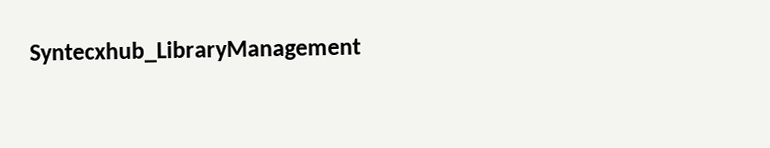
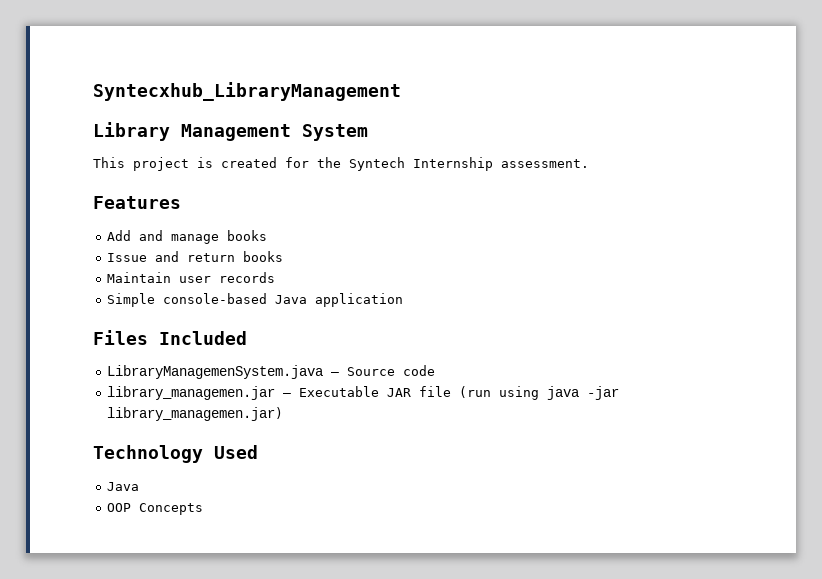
(361, 51) none -> [93,122,368,141] [93,157,589,171] [93,196,181,209] [106,230,267,244] [106,251,283,262] [106,272,275,283] [106,293,403,307] [93,330,247,345] [106,365,435,379] [106,386,619,400] [106,407,283,421] [93,445,258,463] [106,482,139,491] [106,503,203,515] // Library Management System // This project is created for the Syntech Internship assessment. // Features // Add and manage books // Issue and return books // Maintain user records // Simple console-based Java application // Files Included // LibraryManagemenSystem.java – Source code // library_managemen.jar – Executable JAR file (run using java -jar library_managemen.jar) // Technology Used // Java // OOP Concepts

